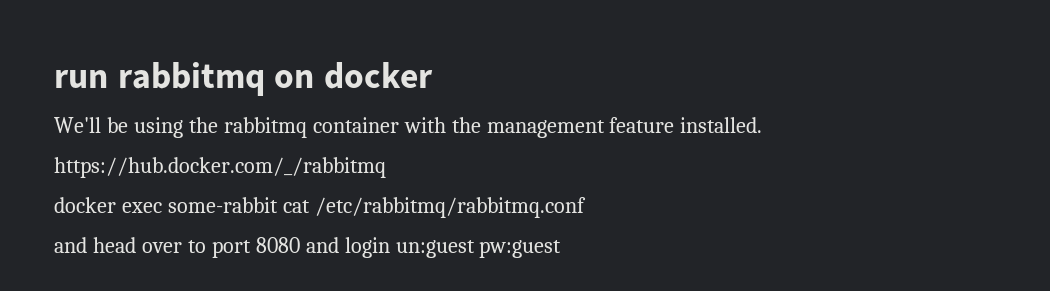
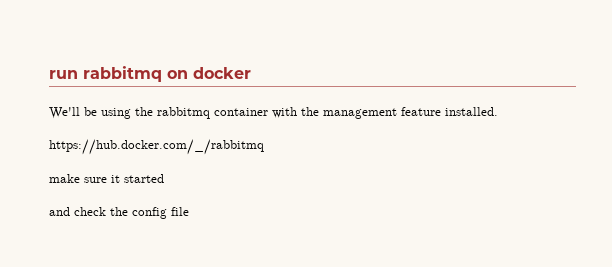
[54,197,586,218] [54,237,562,258] docker exec some-rabbit cat /etc/rabbitmq/rabbitmq.conf // and head over to port 8080 and login un:guest pw:guest -> [49,174,164,183] [49,207,189,219] make sure it started // and check the config file

